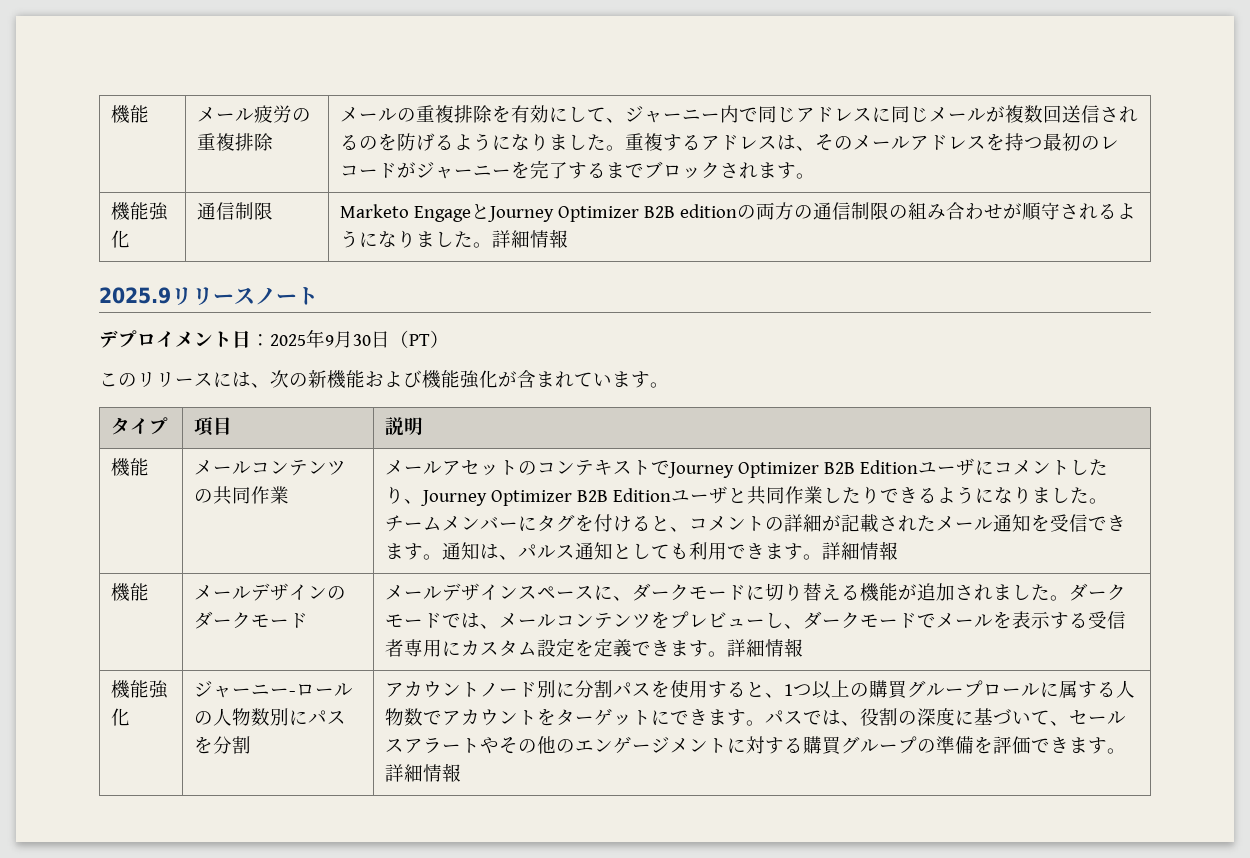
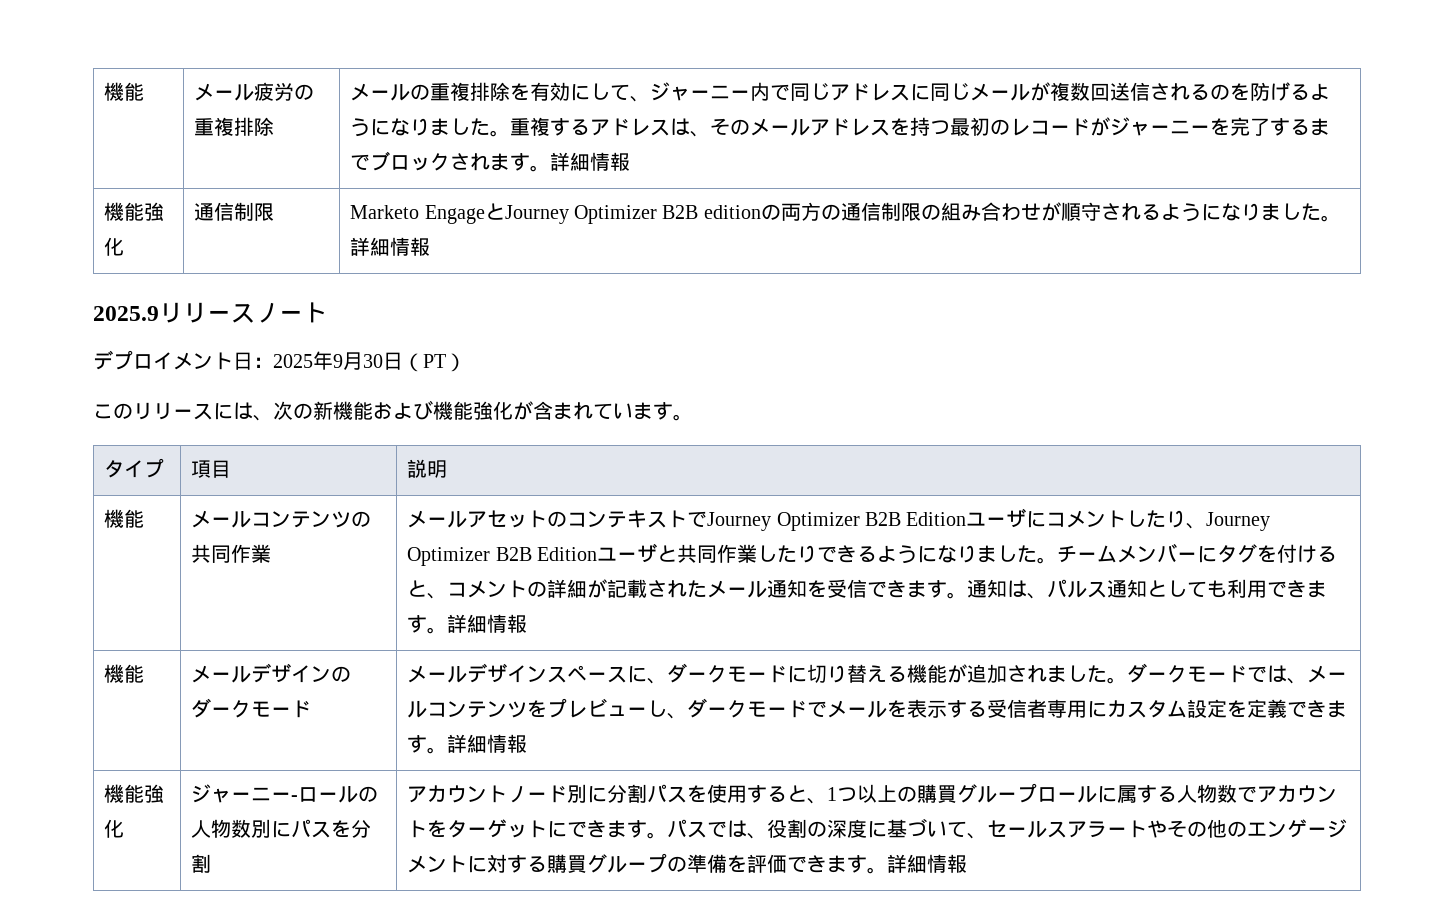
(816, 176) none -> [550,152,631,171] 詳細情報

